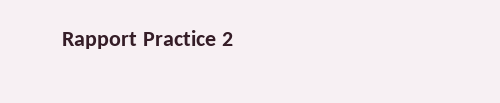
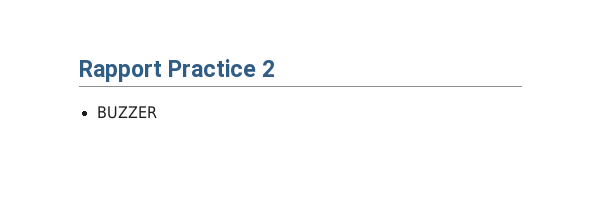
(233, 39) none -> [96,106,157,119] // BUZZER

